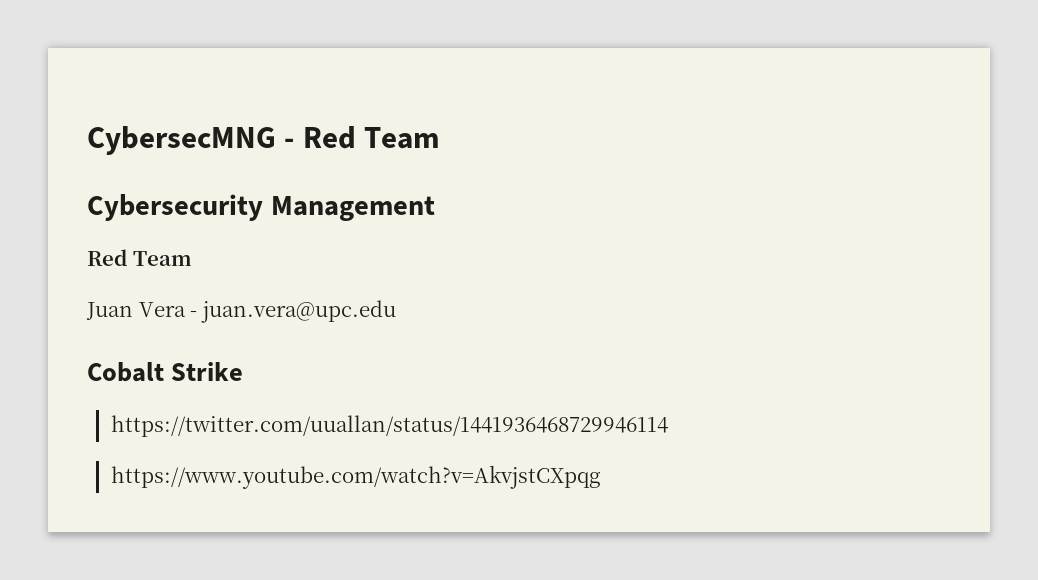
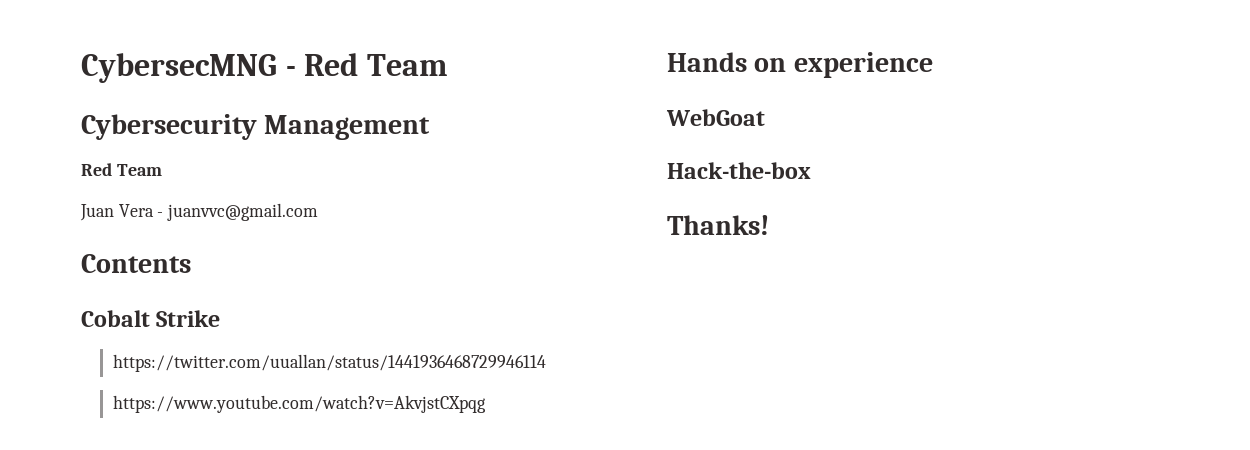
[200,300,396,323] juan.vera@upc.edu -> [167,203,319,221] [81,254,191,273] juanvvc@gmail.com // Contents
(601, 477) none -> [667,52,933,78] [666,109,765,126] [667,162,811,179] [667,215,769,235] // Hands on experience // WebGoat // Hack-the-box // Thanks!

